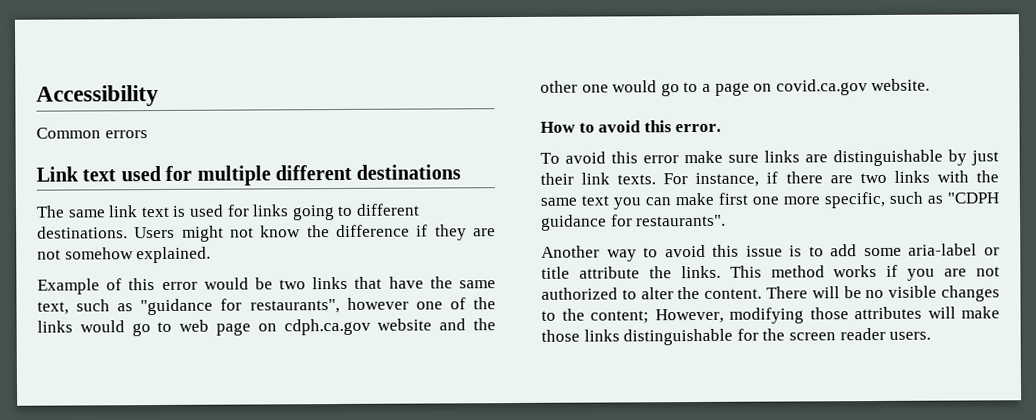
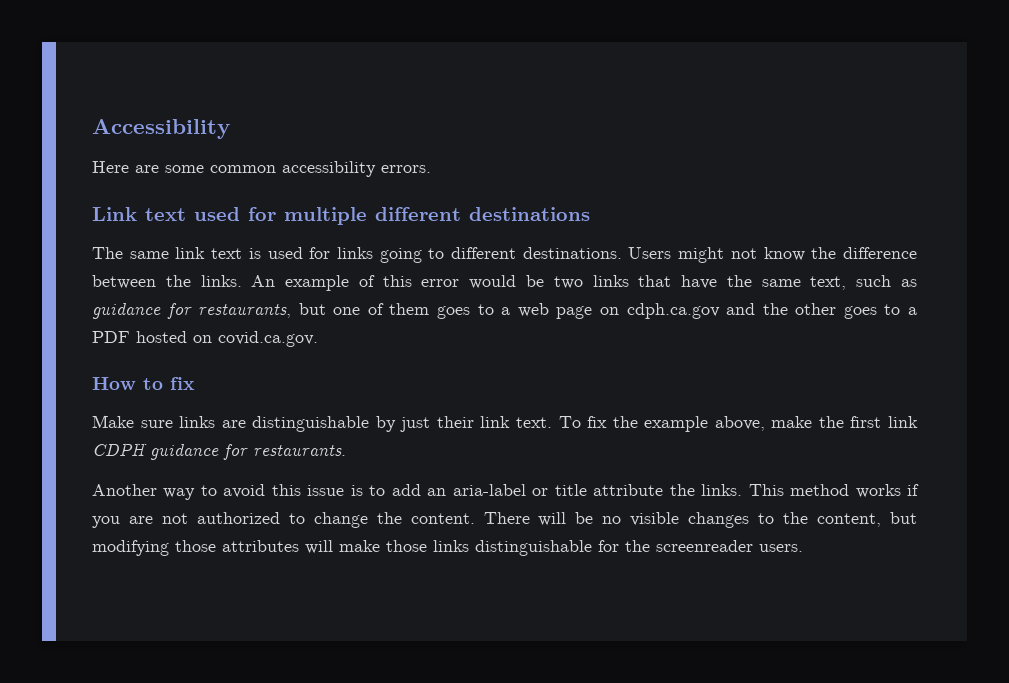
[36,127,148,139] Common errors -> [92,161,431,177] Here are some common accessibility errors.
[416,224,496,241] [37,246,212,264] [37,278,100,295] if they are not somehow explained. // Example -> [92,275,350,291] between the links. An example
[140,297,496,316] [37,320,173,337] "guidance for restaurants", however one of the links would go to -> [92,302,511,319] guidance for restaurants, but one of them goes to a
[377,318,433,331] website -> (720, 311) none
[581,78,931,97] [540,120,722,133] [540,150,723,164] one would go to a page on covid.ca.gov website. // How to avoid this error. // To avoid this error make -> [843,304,917,319] [92,331,318,347] [92,377,195,390] [92,415,134,428] goes to a PDF hosted on covid.ca.gov. // How to fix // Make
[617,170,999,188] [540,191,999,210] [541,214,727,231] texts. For instance, if there are two links with the same text you can make first one more specific, such as "CDPH guidance for restaurants". -> [515,416,918,432] [92,443,346,460] text. To fix the example above, make the first link CDPH guidance for restaurants.
[863,247,902,257] some -> [427,488,447,496] an
[640,287,674,300] alter -> [313,512,368,528] change
[590,308,724,324] content; However, -> [817,512,918,527] content, but
[788,327,886,341] screen reader -> [656,540,753,552] screenreader

